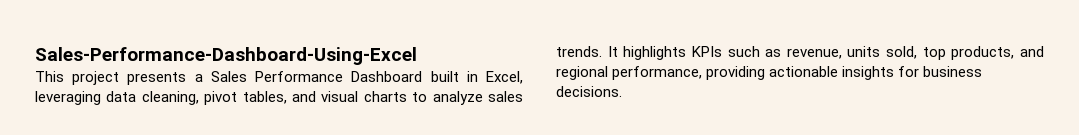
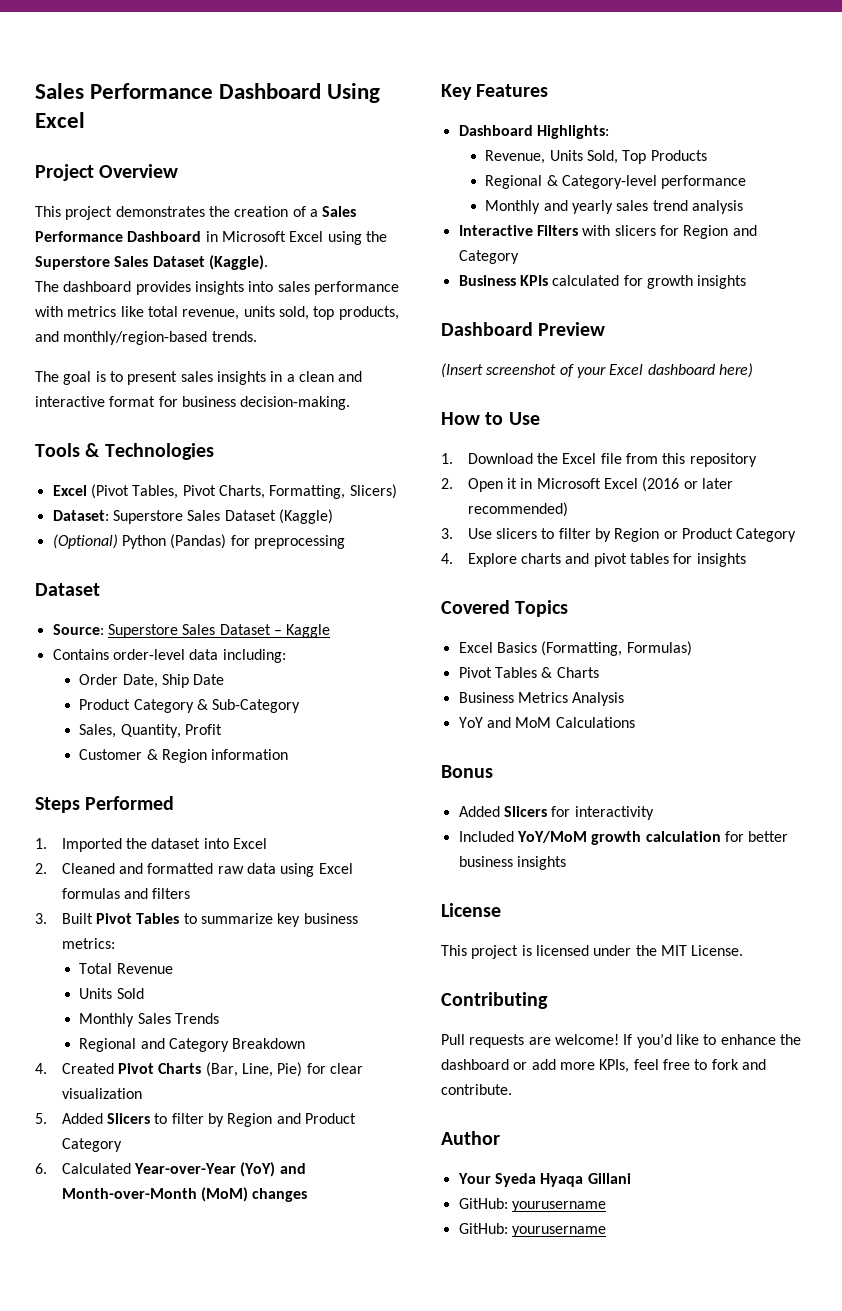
[35,47,417,65] [35,71,523,85] [35,91,523,105] [556,46,782,60] Sales-Performance-Dashboard-Using-Excel // This project presents a Sales Performance Dashboard built in Excel, leveraging data cleaning, pivot tables, and visual charts to analyze sales trends. It highlights KPIs such as -> [35,83,381,103] [35,112,85,128] [35,164,179,181] [35,206,357,220] [35,231,387,245] [35,255,268,270] [35,281,399,295] [35,306,178,317] Sales Performance Dashboard Using Excel // Project Overview // This project demonstrates the creation of a Sales Performance Dashboard in Microsoft Excel using the Superstore Sales Dataset (Kaggle). // The dashboard provides insights into sales performance with metrics like total
[556,66,983,80] [556,86,622,97] regional performance, providing actionable insights for business decisions. -> [63,331,257,345] [35,371,363,385] [35,396,351,410] [35,443,214,460] [52,484,397,499] [52,509,333,524] [52,534,345,549] [35,583,100,596] [52,624,331,638] [52,649,286,663] [79,674,225,688] [79,699,301,713] [79,724,223,738] [79,749,289,763] [35,796,175,813] [35,838,268,852] [35,863,353,877] [61,888,191,899] [35,913,358,927] [61,938,115,949] [79,963,173,974] [79,988,144,999] [79,1013,220,1027] [79,1038,306,1052] [35,1062,364,1077] [61,1088,142,1099] [35,1113,357,1127] [61,1138,122,1152] [35,1162,306,1177] [61,1187,308,1202] [441,84,549,100] [458,125,609,139] [485,150,707,164] [485,175,747,189] [485,200,744,214] [458,225,757,239] [458,250,519,264] [458,275,747,289] [441,322,606,336] [441,363,753,378] [441,412,540,425] [441,453,757,467] [441,477,734,492] [467,502,568,517] [441,528,797,542] [441,553,746,567] [441,600,569,617] [458,641,692,656] [458,667,599,678] [458,692,625,706] [458,717,635,728] [441,765,493,778] [458,806,654,820] [458,831,789,845] [458,856,566,870] [441,903,501,917] [441,945,744,959] [441,992,548,1009] [441,1033,801,1048] [441,1059,766,1073] [441,1084,512,1095] [441,1131,500,1145] [457,1173,631,1187] [458,1198,606,1212] [458,1223,606,1237] monthly/region-based trends. // The goal is to present sales insights in a clean and interactive format for business decision-making. // Tools & Technologies // Excel (Pivot Tables, Pivot Charts, Formatting, Slicers) // Dataset: Superstore Sales Dataset (Kaggle) // (Optional) Python (Pandas) for preprocessing // Dataset // Source: Superstore Sales Dataset – Kaggle // Contains order-level data including: // Order Date, Ship Date // Product Category & Sub-Category // Sales, Quantity, Profit // Customer & Region information // Steps Performed // 1. Imported the dataset into Excel // 2. Cleaned and formatted raw data using Excel formulas and filters // 3. Built Pivot Tables to summarize key business metrics: // Total Revenue // Units Sold // Monthly Sales Trends // Regional and Category Breakdown // 4. Created Pivot Charts (Bar, Line, Pie) for clear visualization // 5. Added Slicers to filter by Region and Product Category // 6. Calculated Year-over-Year (YoY) and Month-over-Month (MoM) changes // Key Features // Dashboard Highlights: // Revenue, Units Sold, Top Products // Regional & Category-level performance // Monthly and yearly sales trend analysis // Interactive Filters with slicers for Region and Category // Business KPIs calculated for growth insights // Dashboard Preview // (Insert screenshot of your Excel dashboard here) // How to Use // 1. Download the Excel file from this repository // 2. Open it in Microsoft Excel (2016 or later recommended) // 3. Use slicers to filter by Region or Product Category // 4. Explore charts and pivot tables for insights // Covered Topics // Excel Basics (Formatting, Formulas) // Pivot Tables & Charts // Business Metrics Analysis // YoY and MoM Calculations // Bonus // Added Slicers for interactivity // Included YoY/MoM growth calculation for better business insights // License // This project is licensed under the MIT License. // Contributing // Pull requests are welcome! If you’d like to enhance the dashboard or add more KPIs, feel free to fork and contribute. // Author // Your Syeda Hyaqa Gillani // GitHub: yourusername // GitHub: yourusername

